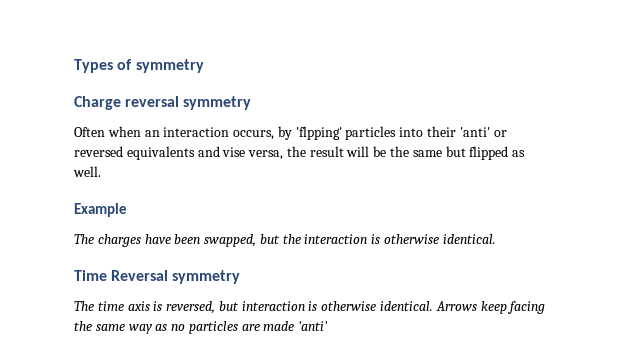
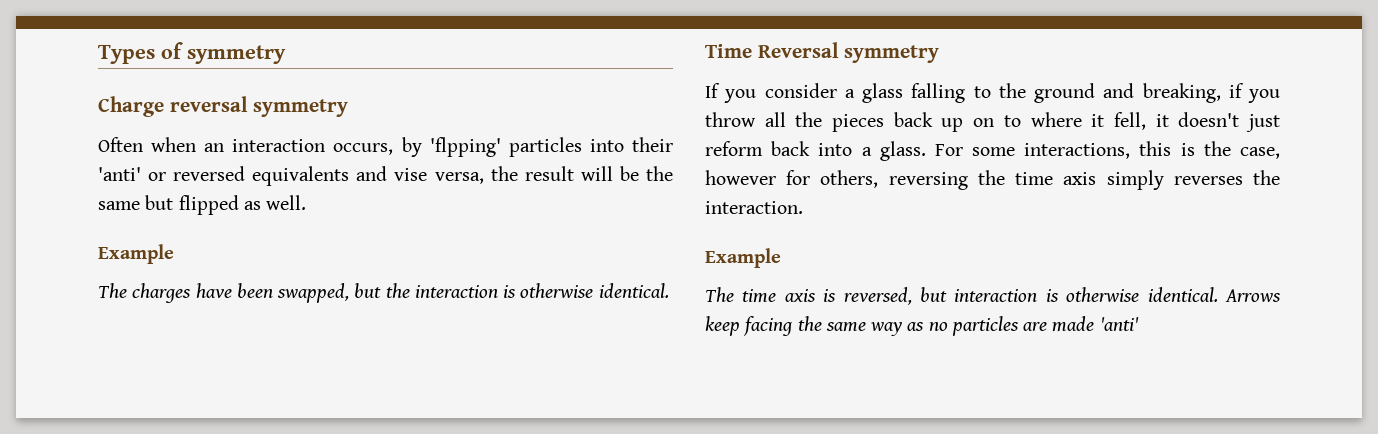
(241, 277) none -> [705,83,1280,103] [705,112,1280,132] [705,141,1280,161] [705,170,1280,190] [705,201,803,214] [705,248,781,268] // If you consider a glass falling to the ground and breaking, if you throw all the pieces back up on to where it fell, it doesn't just reform back into a glass. For some interactions, this is the case, however for others, reversing the time axis simply reverses the interaction. // Example

